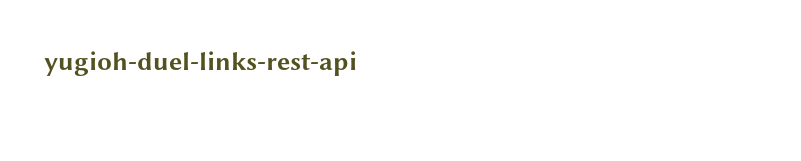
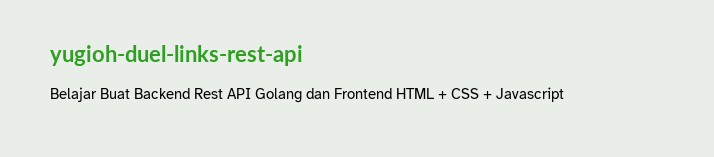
(357, 63) none -> [50,87,564,103] // Belajar Buat Backend Rest API Golang dan Frontend HTML + CSS + Javascript

